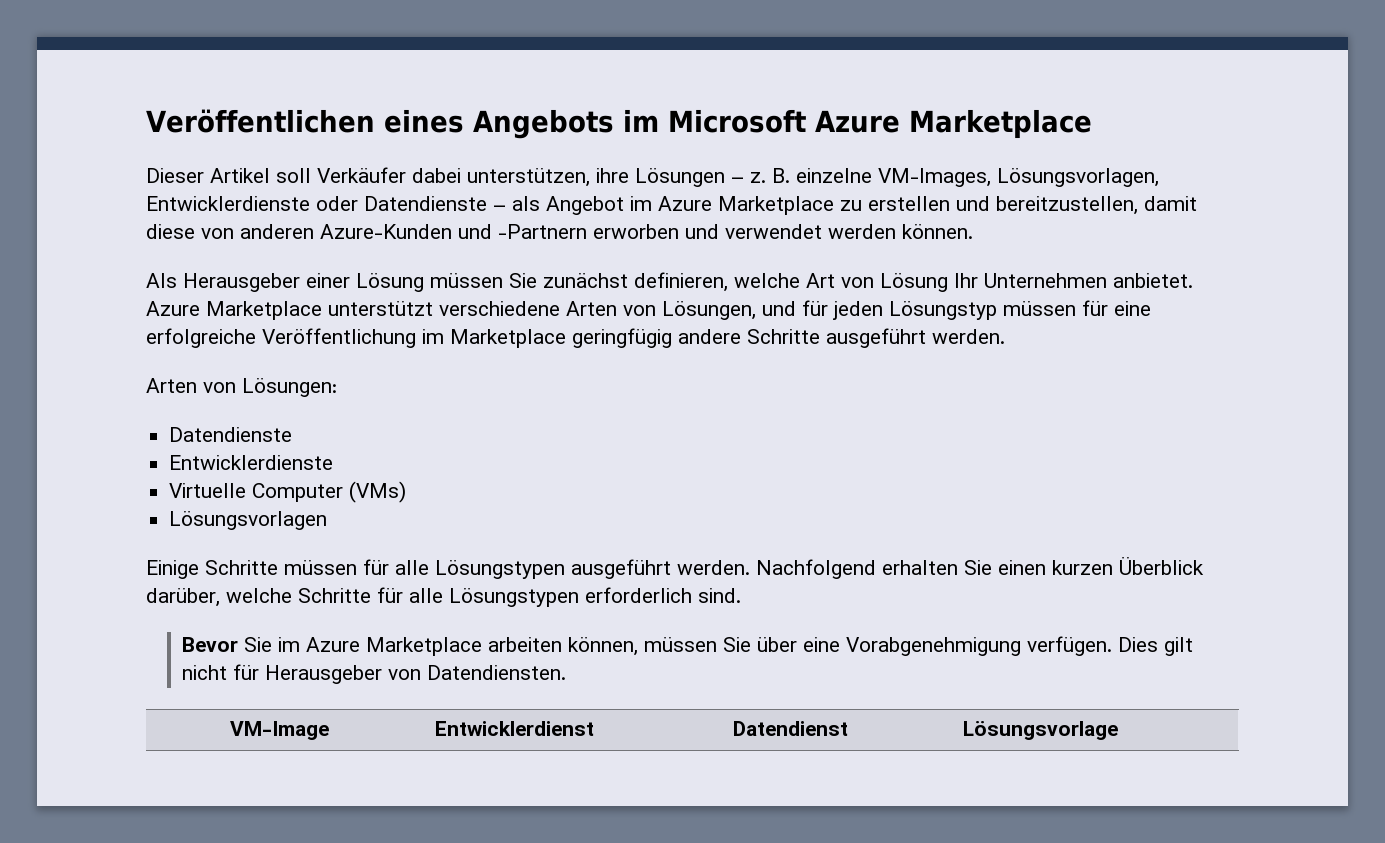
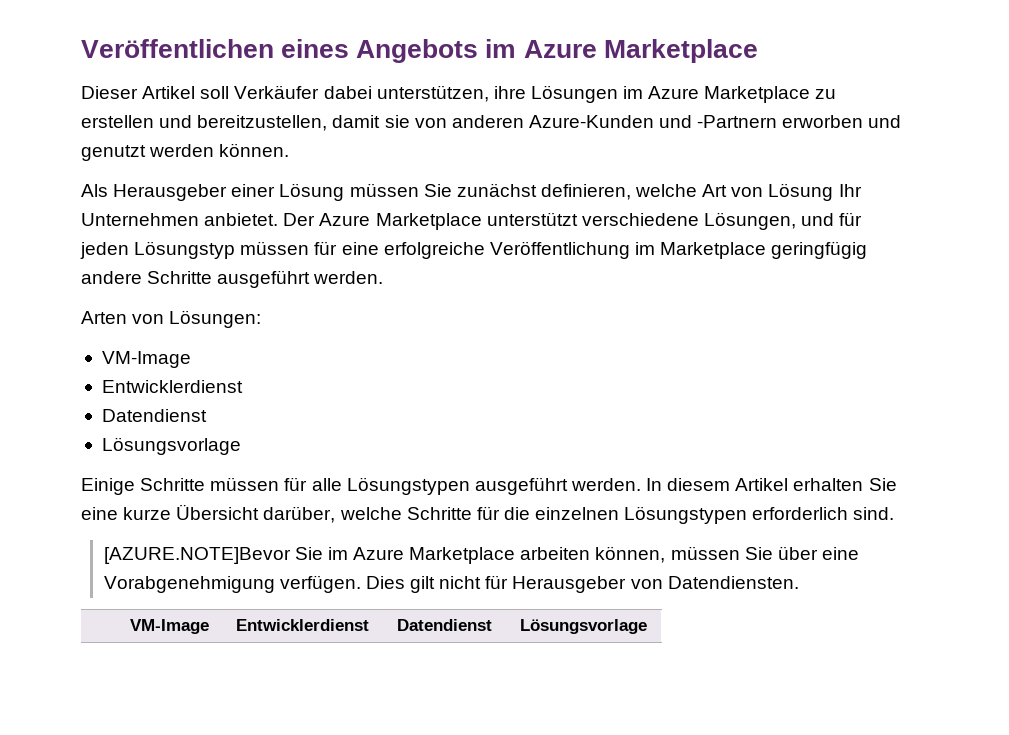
[667,109,806,133] Microsoft -> (517, 48) none
[731,168,1159,187] [146,196,624,215] – z. B. einzelne VM-Images, Lösungsvorlagen, Entwicklerdienste oder Datendienste – als Angebot -> (618, 94) none
[146,224,195,239] diese -> [384,115,410,128] sie
[725,224,822,239] verwendet -> [81,145,146,161] genutzt
(1193, 280) none -> [283,213,316,226] Der
[566,301,656,316] Arten von -> (699, 219) none
[169,427,293,442] [169,455,334,470] [169,481,407,503] [169,511,328,530] Datendienste // Entwicklerdienste // Virtuelle Computer (VMs) // Lösungsvorlagen -> [101,351,191,368] [101,380,243,393] [101,409,207,422] [101,437,241,455] VM-Image // Entwicklerdienst // Datendienst // Lösungsvorlage
[756,557,1204,579] Nachfolgend erhalten Sie einen kurzen Überblick -> [646,478,897,491] [81,504,260,520] In diesem Artikel erhalten Sie eine kurze Übersicht
[409,588,443,603] alle -> [503,507,620,520] die einzelnen
[182,637,239,652] Bevor -> [103,547,291,564] [AZURE.NOTE]Bevor

